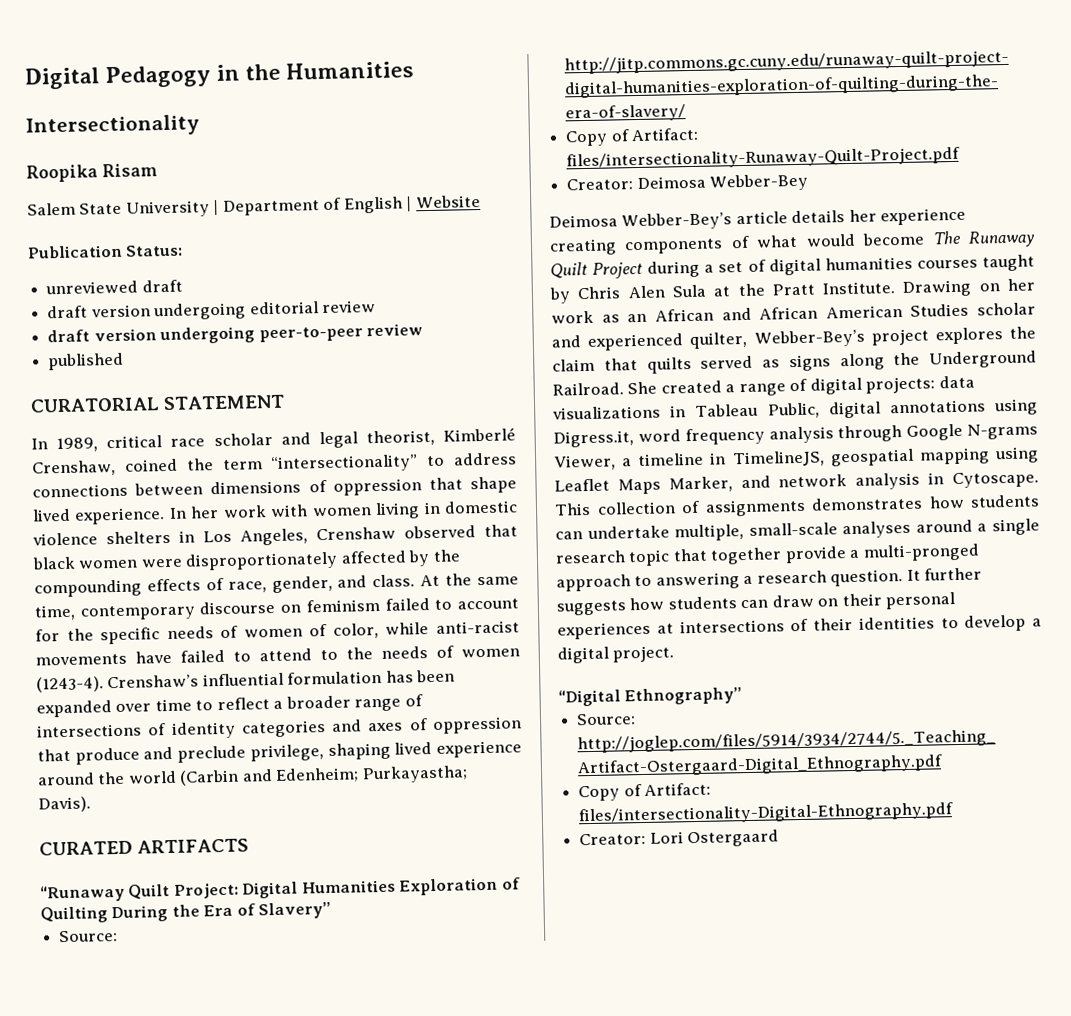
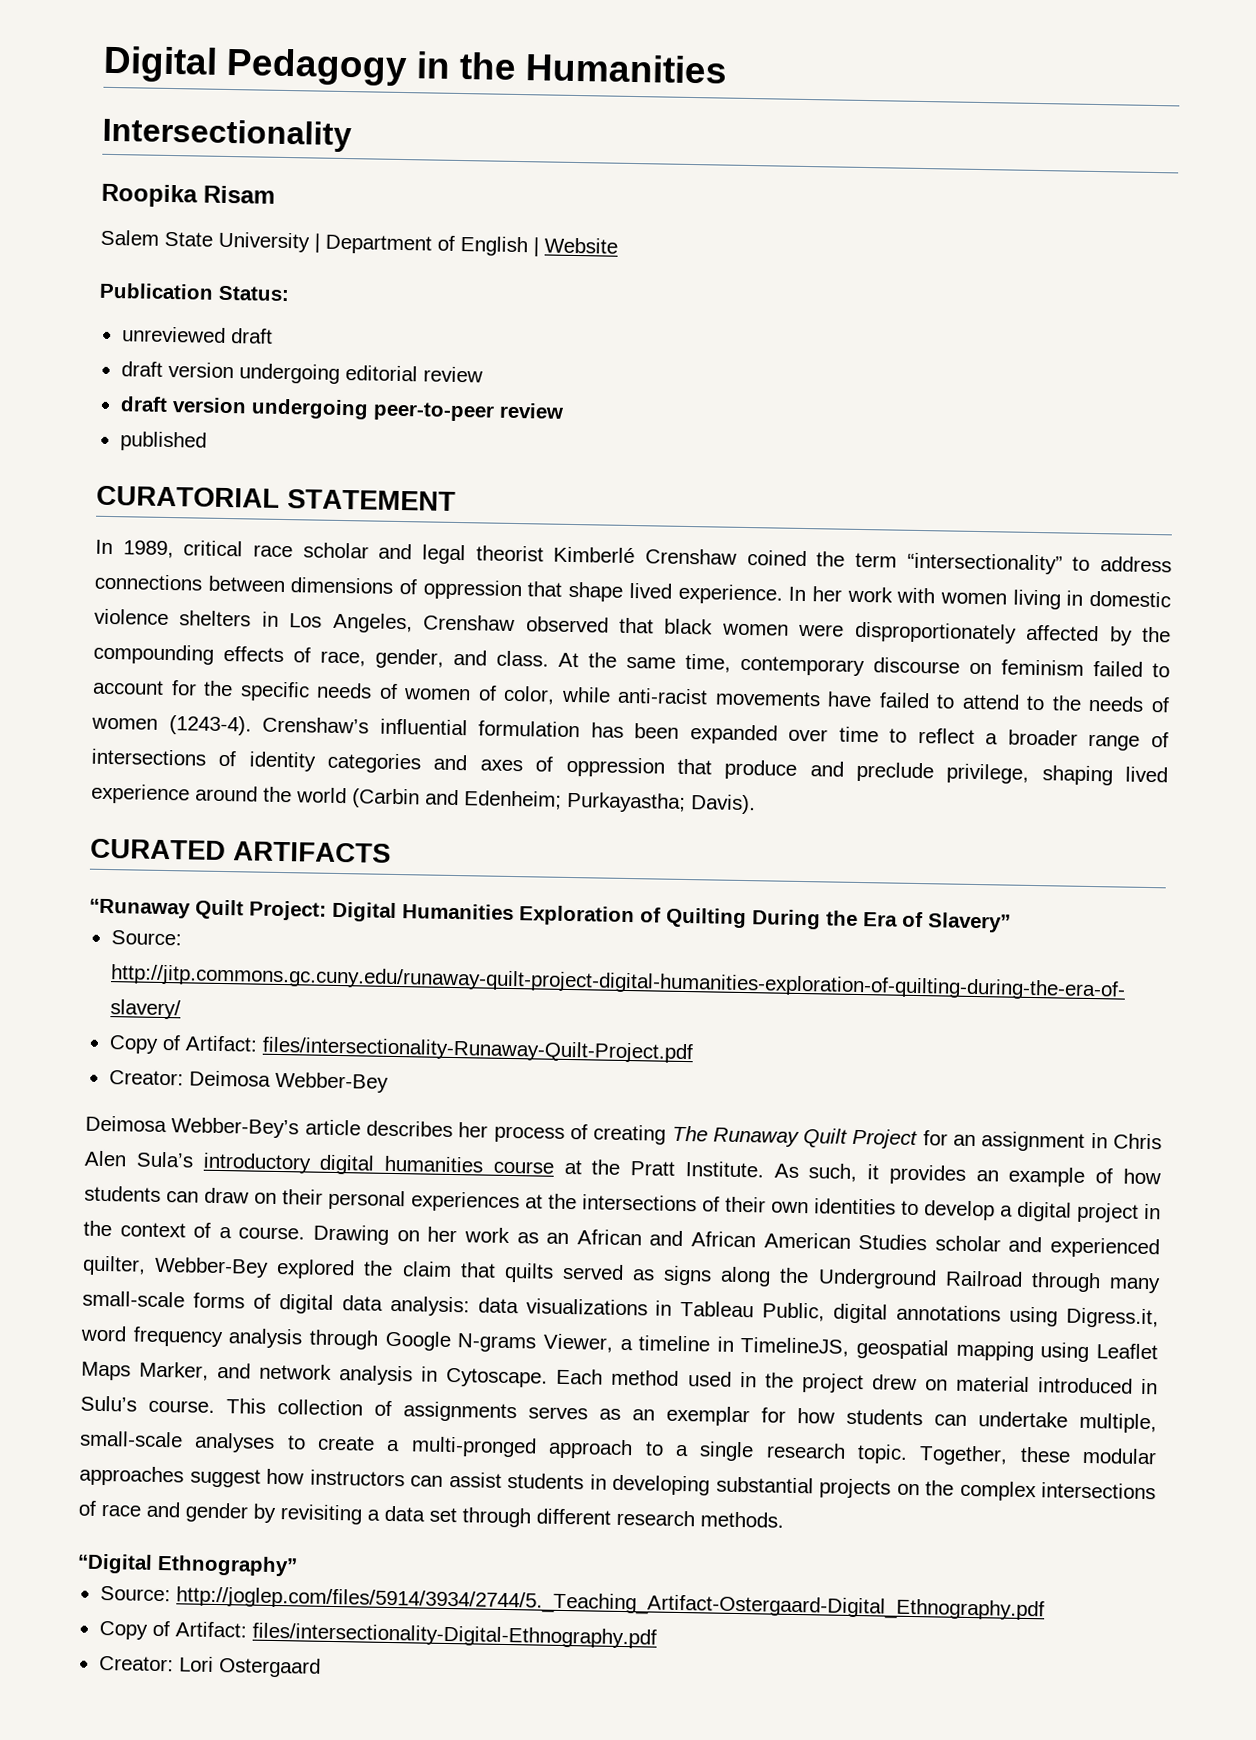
[365,427,516,447] [32,459,116,477] theorist, Kimberlé Crenshaw, -> [475,545,737,565] theorist Kimberlé Crenshaw
[791,207,967,226] [549,230,1036,256] [550,254,1035,279] [549,281,896,304] details her experience creating components of what would become The Runaway Quilt Project during a set of digital humanities courses taught by Chris Alen Sula at the Pratt Institute. -> [365,1120,1162,1152] [84,1150,1161,1187] [84,1185,1161,1223] [83,1220,306,1240] describes her process of creating The Runaway Quilt Project for an assignment in Chris Alen Sula’s introductory digital humanities course at the Pratt Institute. As such, it provides an example of how students can draw on their personal experiences at the intersections of their own identities to develop a digital project in the context of a course.
[753,327,1003,348] Webber-Bey’s project explores -> [154,1256,356,1280] Webber-Bey explored
[552,376,936,397] Railroad. She created a range of digital projects: -> [944,1270,1161,1294] [82,1290,470,1317] Railroad through many small-scale forms of digital data analysis:
[554,496,923,517] This collection of assignments demonstrates -> [556,1368,1158,1395] [80,1395,786,1427] Each method used in the project drew on material introduced in Sulu’s course. This collection of assignments serves as an exemplar for
[915,518,1040,536] [555,543,980,567] [556,567,983,592] [556,592,956,616] [557,614,1042,640] [557,645,675,664] around a single research topic that together provide a multi-pronged approach to answering a research question. It further suggests how students can draw on their personal experiences at intersections of their identities to develop a digital project. -> [286,1435,1158,1466] [79,1465,1156,1502] [78,1500,784,1528] to create a multi-pronged approach to a single research topic. Together, these modular approaches suggest how instructors can assist students in developing substantial projects on the complex intersections of race and gender by revisiting a data set through different research methods.

